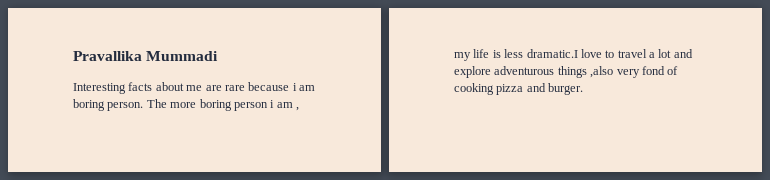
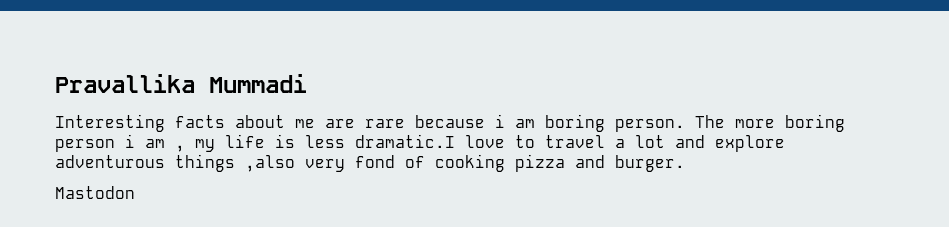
(584, 89) none -> [55,186,135,199] // Mastodon

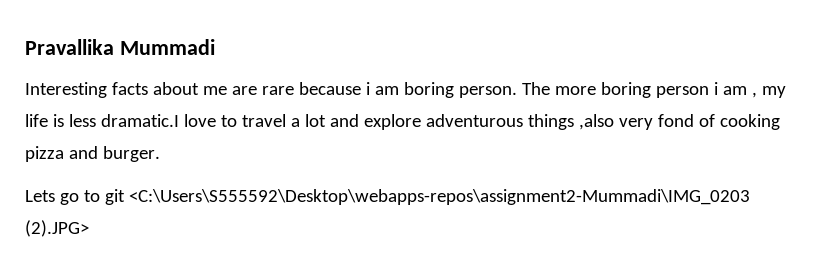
[55,186,135,199] Mastodon -> [25,189,750,205] [25,220,89,237] Lets go to git <C:\Users\S555592\Desktop\webapps-repos\assignment2-Mummadi\IMG_0203 (2).JPG>

